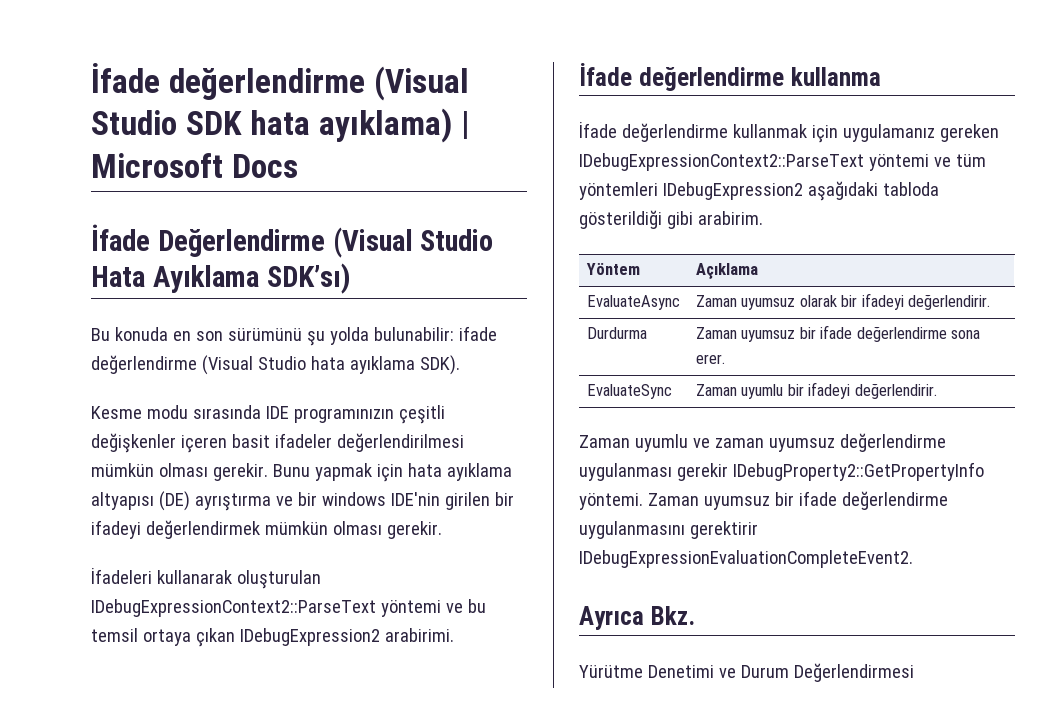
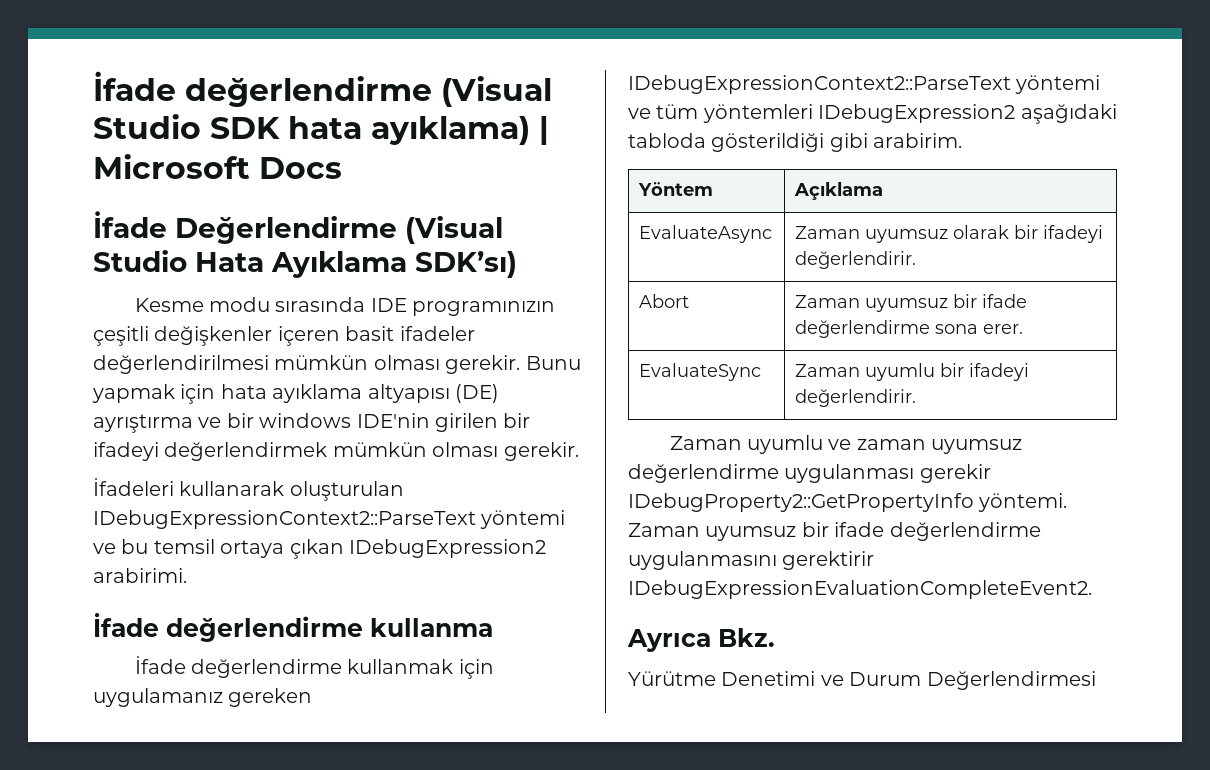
[91,326,497,346] [91,355,460,375] // Bu konuda en son sürümünü şu yolda bulunabilir: ifade değerlendirme (Visual Studio hata ayıklama SDK). -> (517, 264) none
[586,327,647,339] Durdurma -> [639,294,690,308] Abort

